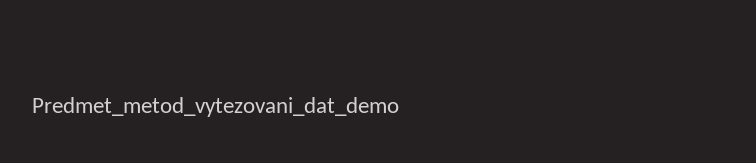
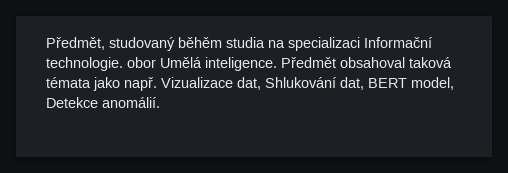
[32,97,399,117] Predmet_metod_vytezovani_dat_demo -> [46,37,432,51] [46,57,452,71] [46,77,454,91] [46,97,160,108] Předmět, studovaný běhěm studia na specializaci Informační technologie. obor Umělá inteligence. Předmět obsahoval taková témata jako např. Vizualizace dat, Shlukování dat, BERT model, Detekce anomálií.

